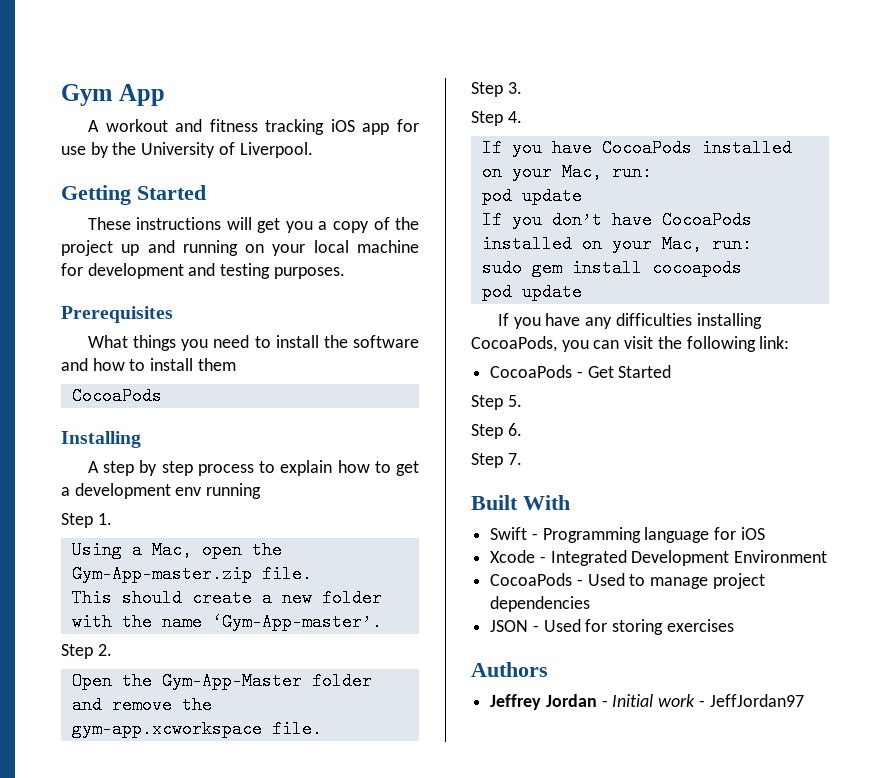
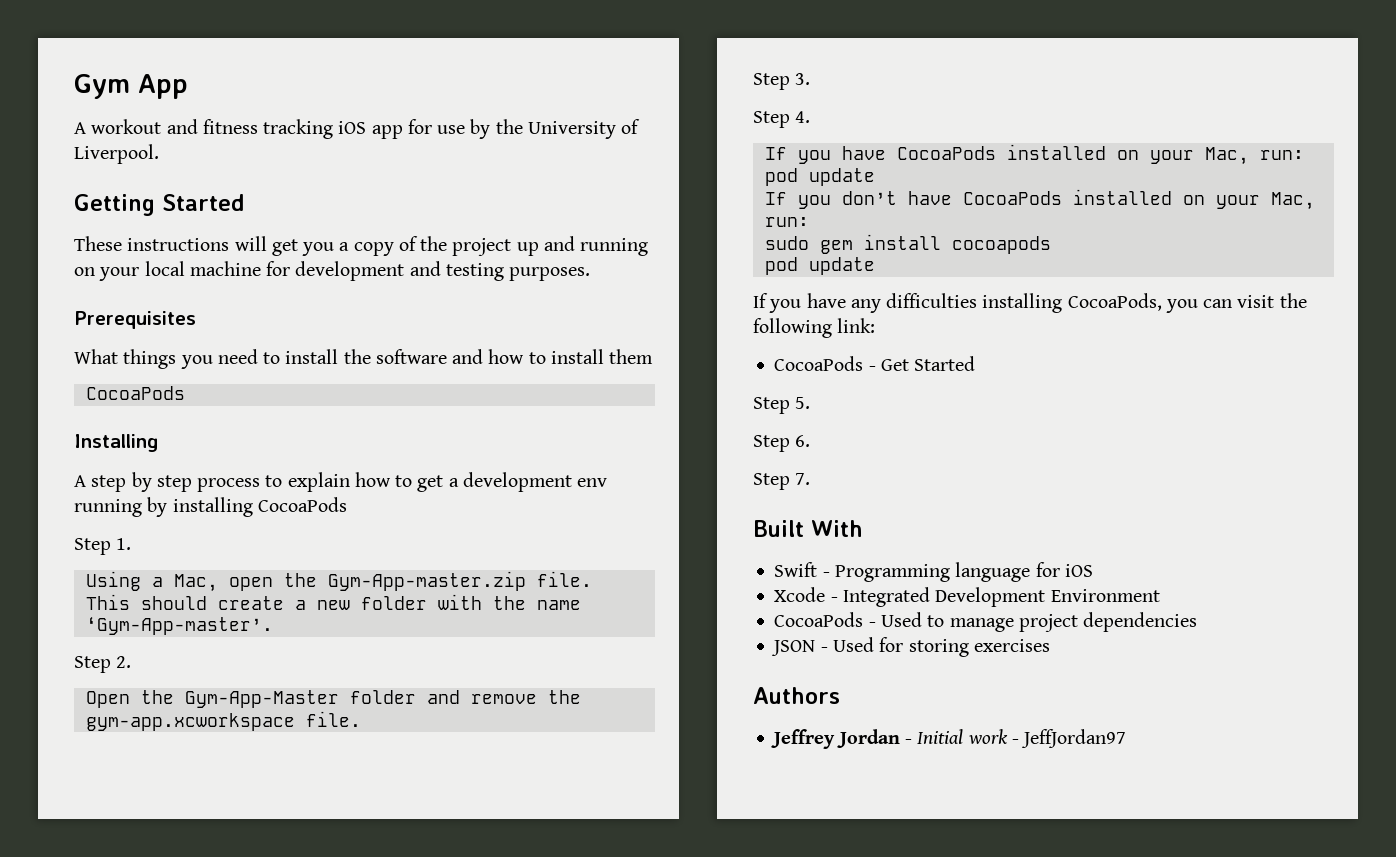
(262, 491) none -> [147,497,347,517] by installing CocoaPods

